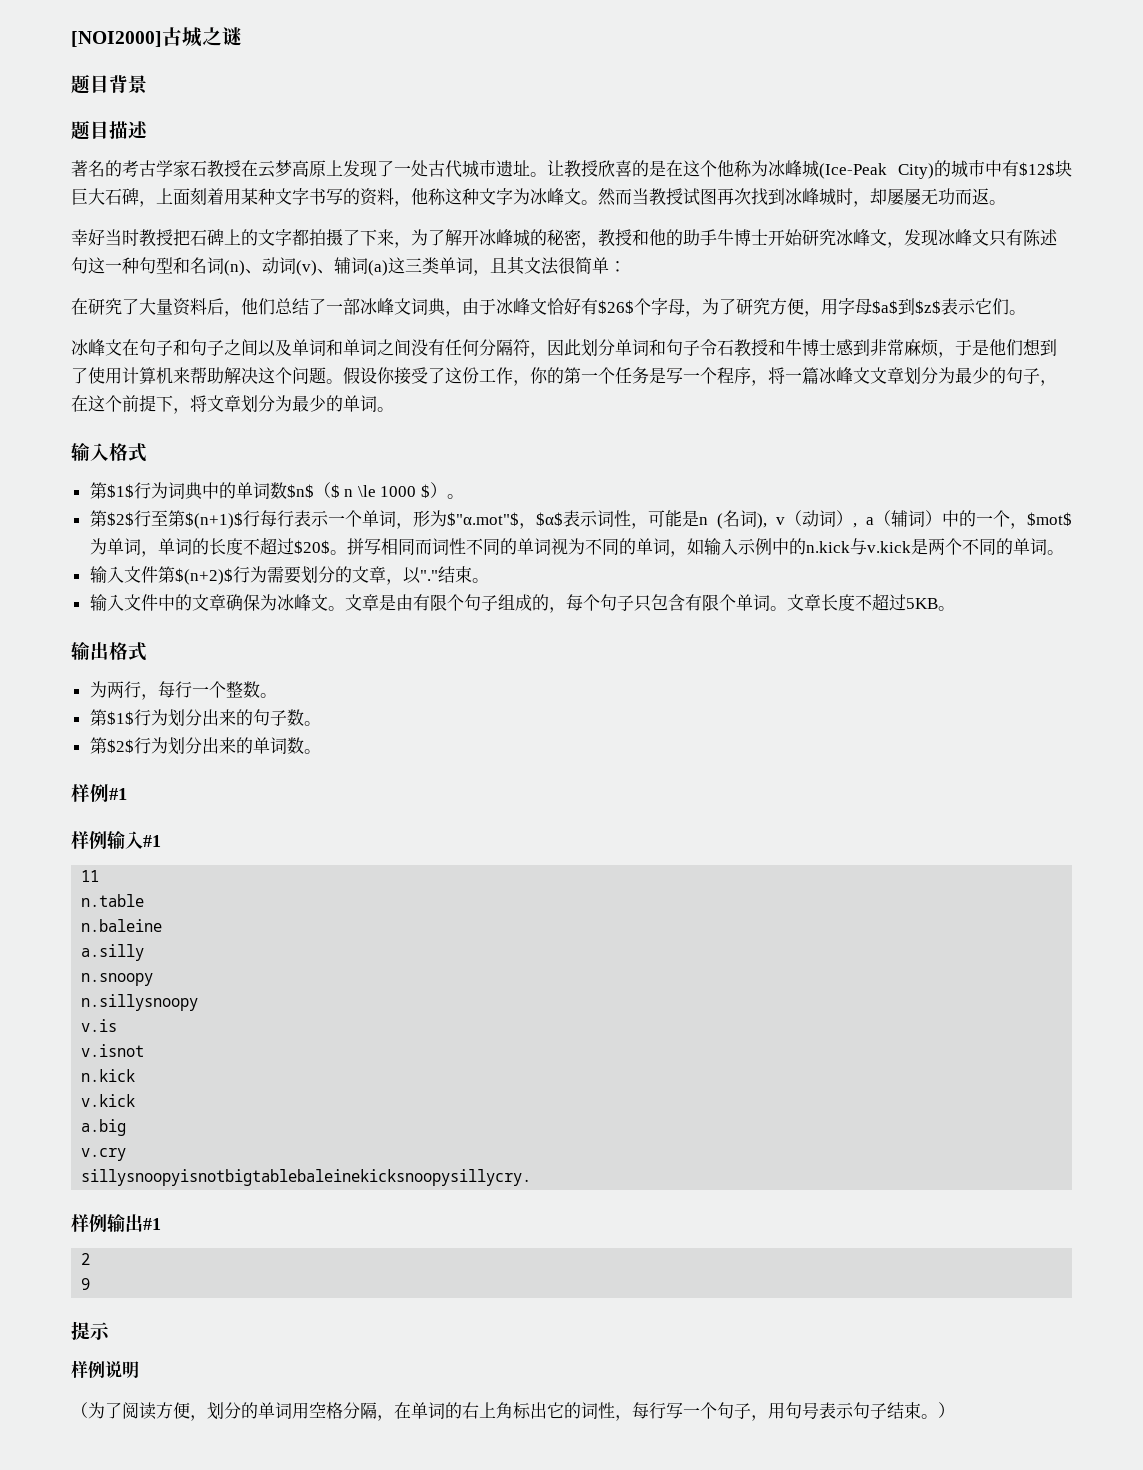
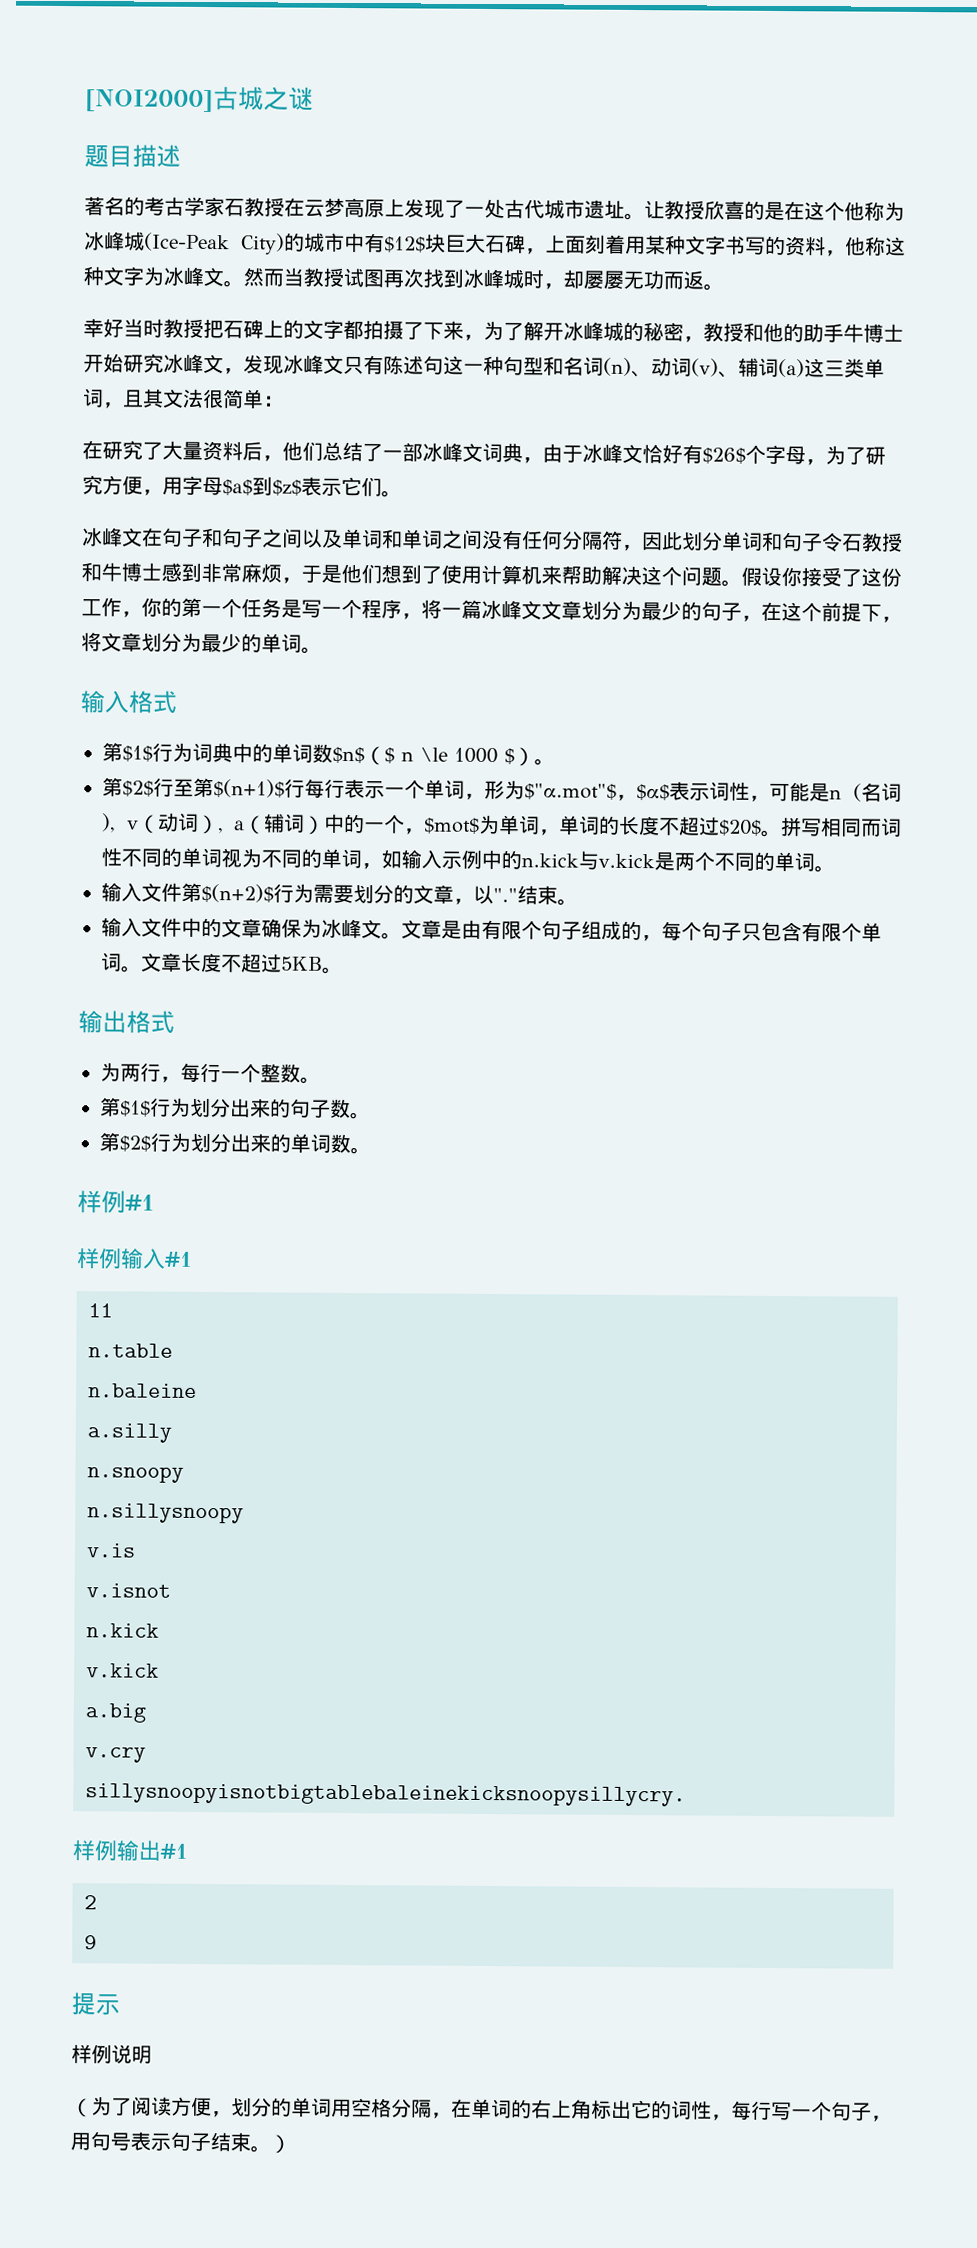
[71,74,147,94] // 题目背景 -> (314, 98) none

